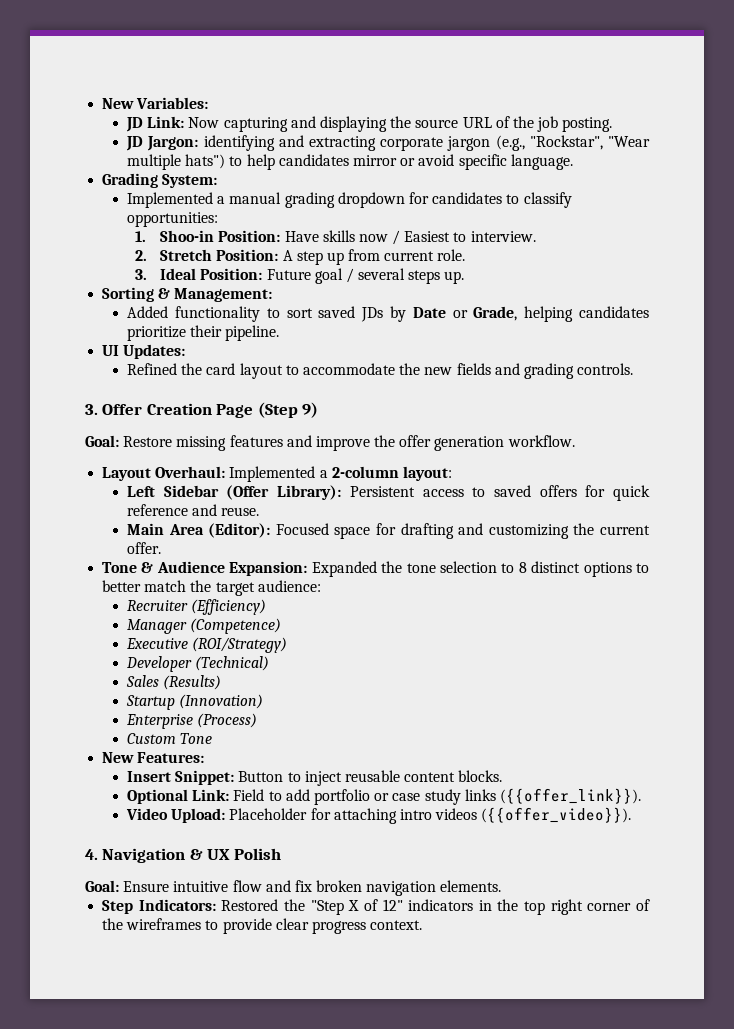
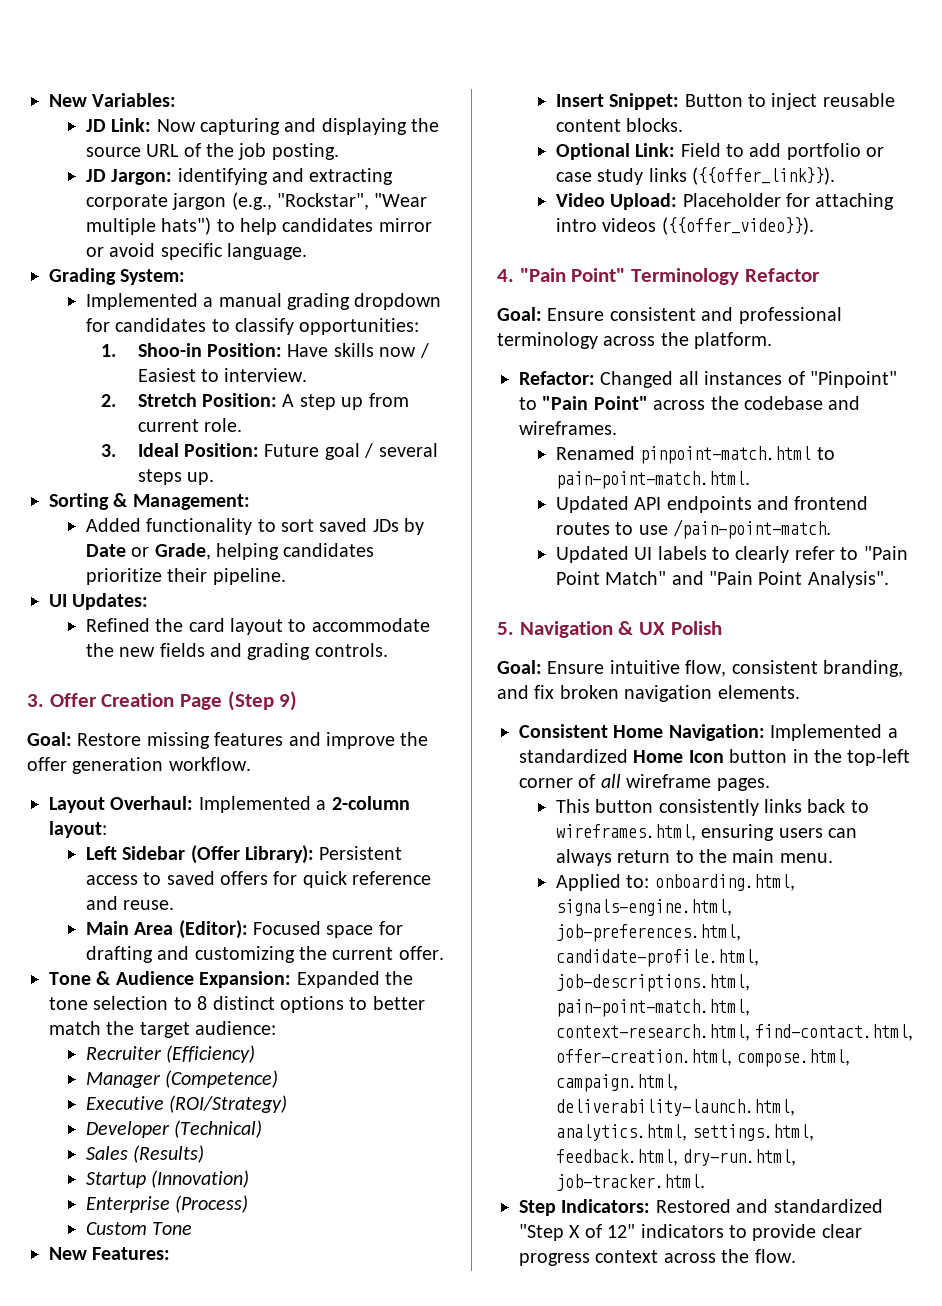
(98, 854) none -> [519,268,820,285] [497,307,842,324] [497,332,773,349] [519,371,897,388] [519,396,861,410] [519,421,617,435] [555,446,835,464] [555,471,750,489] [555,496,869,513] [555,519,832,539] [555,546,908,563] [555,571,889,588] [497,622,514,635] "Pain Point" Terminology Refactor // Goal: Ensure consistent and professional terminology across the platform. // Refactor: Changed all instances of "Pinpoint" to "Pain Point" across the codebase and wireframes. // Renamed pinpoint-match.html to pain-point-match.html. // Updated API endpoints and frontend routes to use /pain-point-match. // Updated UI labels to clearly refer to "Pain Point Match" and "Pain Point Analysis". // 5.
[232,880,262,892] flow -> [685,660,903,677] flow, consistent branding,
(502, 886) none -> [519,724,898,741] [519,749,911,766] [519,774,770,791] [555,799,869,816] [555,824,858,841] [555,849,833,866] [555,874,795,891] [555,899,732,916] [555,924,741,942] [555,949,759,967] [555,974,750,992] [555,999,750,1017] [555,1024,914,1041] [555,1049,851,1067] [555,1074,678,1092] [555,1099,795,1116] [555,1124,815,1141] [555,1149,797,1166] [555,1174,705,1191] // Consistent Home Navigation: Implemented a standardized Home Icon button in the top-left corner of all wireframe pages. // This button consistently links back to wireframes.html, ensuring users can always return to the main menu. // Applied to: onboarding.html, signals-engine.html, job-preferences.html, candidate-profile.html, job-descriptions.html, pain-point-match.html, context-research.html, find-contact.html, offer-creation.html, compose.html, campaign.html, deliverability-launch.html, analytics.html, settings.html, feedback.html, dry-run.html, job-tracker.html.
[283,899,305,911] the -> [736,1199,883,1213] and standardized
[478,899,651,915] [102,918,423,934] in the top right corner of the wireframes to provide clear progress context. -> [729,1224,862,1241] [519,1249,796,1266] to provide clear progress context across the flow.

